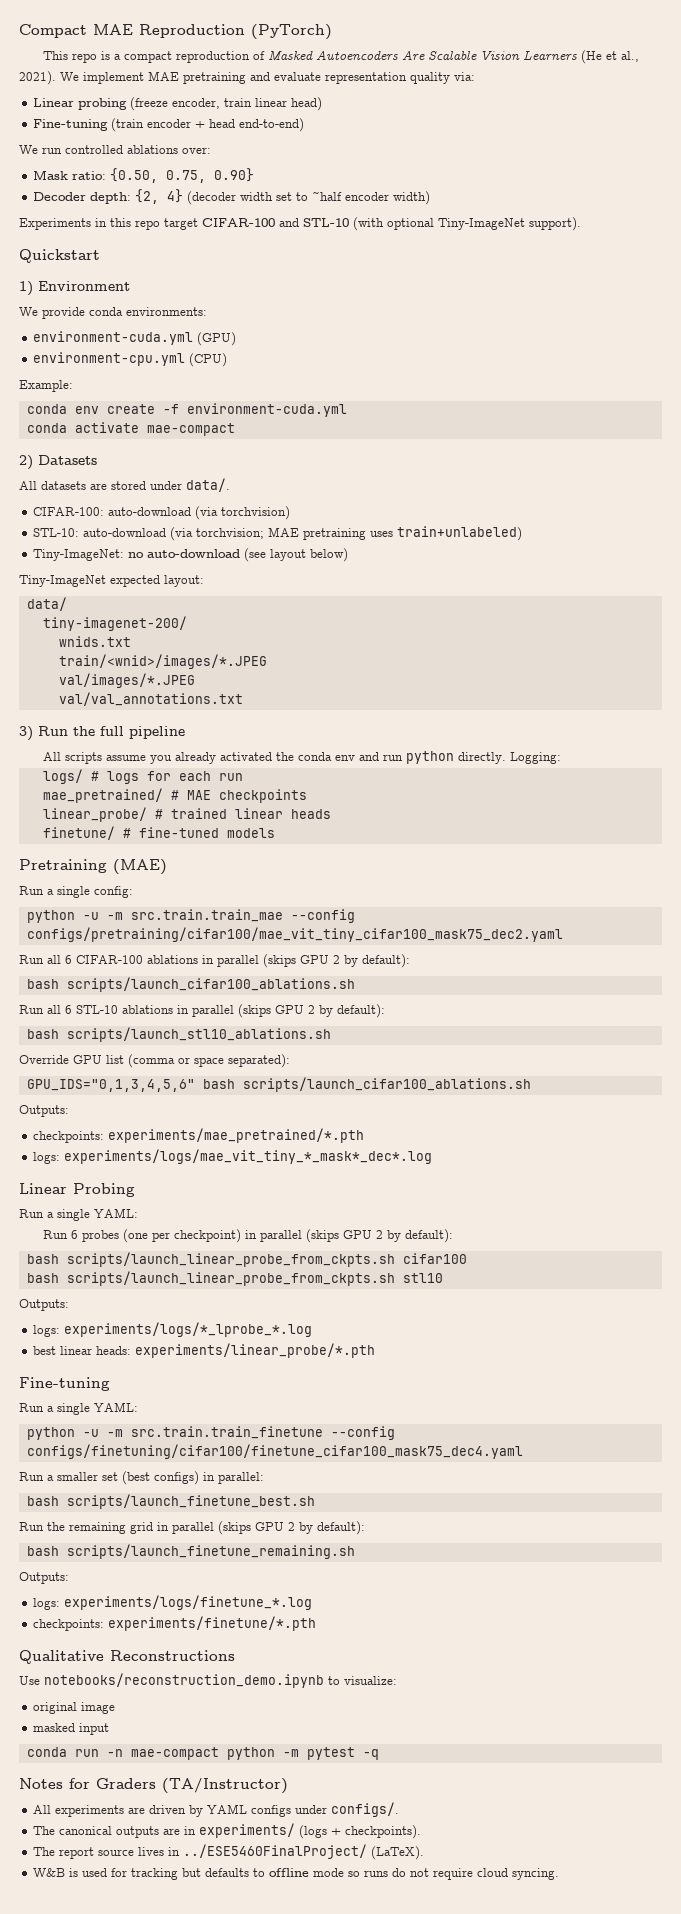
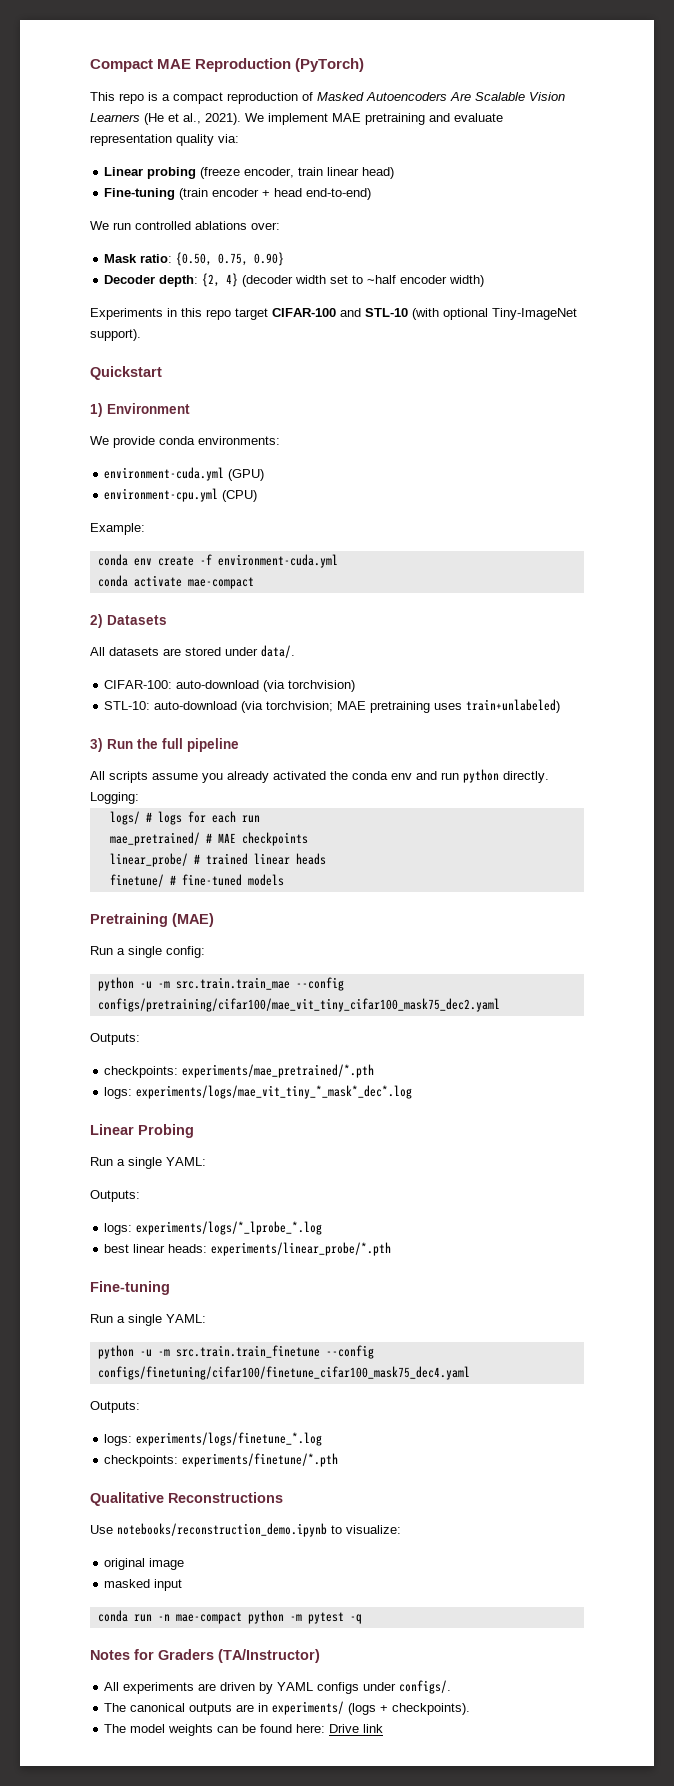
[33,548,349,562] [19,575,204,587] [26,597,67,611] [42,616,187,631] [58,636,131,647] [58,654,267,669] [58,673,195,688] [58,692,243,706] // Tiny-ImageNet: no auto-download (see layout below) // Tiny-ImageNet expected layout: // data/ // tiny-imagenet-200/ // wnids.txt // train/<wnid>/images/*.JPEG // val/images/*.JPEG // val/val_annotations.txt -> (561, 706) none
[19,954,410,968] [26,977,355,992] [19,1004,385,1018] [26,1027,331,1042] [19,1054,290,1068] [26,1077,531,1092] // Run all 6 CIFAR-100 ablations in parallel (skips GPU 2 by default): // bash scripts/launch_cifar100_ablations.sh // Run all 6 STL-10 ablations in parallel (skips GPU 2 by default): // bash scripts/launch_stl10_ablations.sh // Override GPU list (comma or space separated): // GPU_IDS="0,1,3,4,5,6" bash scripts/launch_cifar100_ablations.sh -> (500, 1005) none
[42,1229,453,1243] [26,1252,467,1267] [26,1271,443,1286] // Run 6 probes (one per checkpoint) in parallel (skips GPU 2 by default): // bash scripts/launch_linear_probe_from_ckpts.sh cifar100 // bash scripts/launch_linear_probe_from_ckpts.sh stl10 -> (206, 1161) none
[19,1471,264,1485] [26,1494,315,1509] [19,1521,365,1535] [26,1544,355,1559] // Run a smaller set (best configs) in parallel: // bash scripts/launch_finetune_best.sh // Run the remaining grid in parallel (skips GPU 2 by default): // bash scripts/launch_finetune_remaining.sh -> (470, 1373) none
[59,1844,425,1860] [33,1868,560,1880] report source lives in ../ESE5460FinalProject/ (LaTeX). // W&B is used for tracking but defaults to offline mode so runs do not require cloud syncing. -> [130,1724,384,1736] model weights can be found here: Drive link

